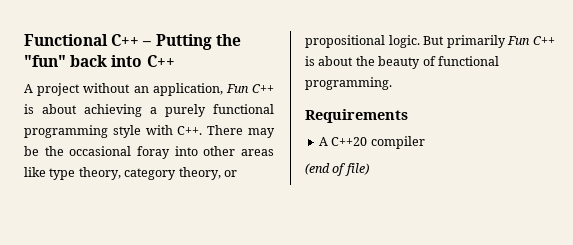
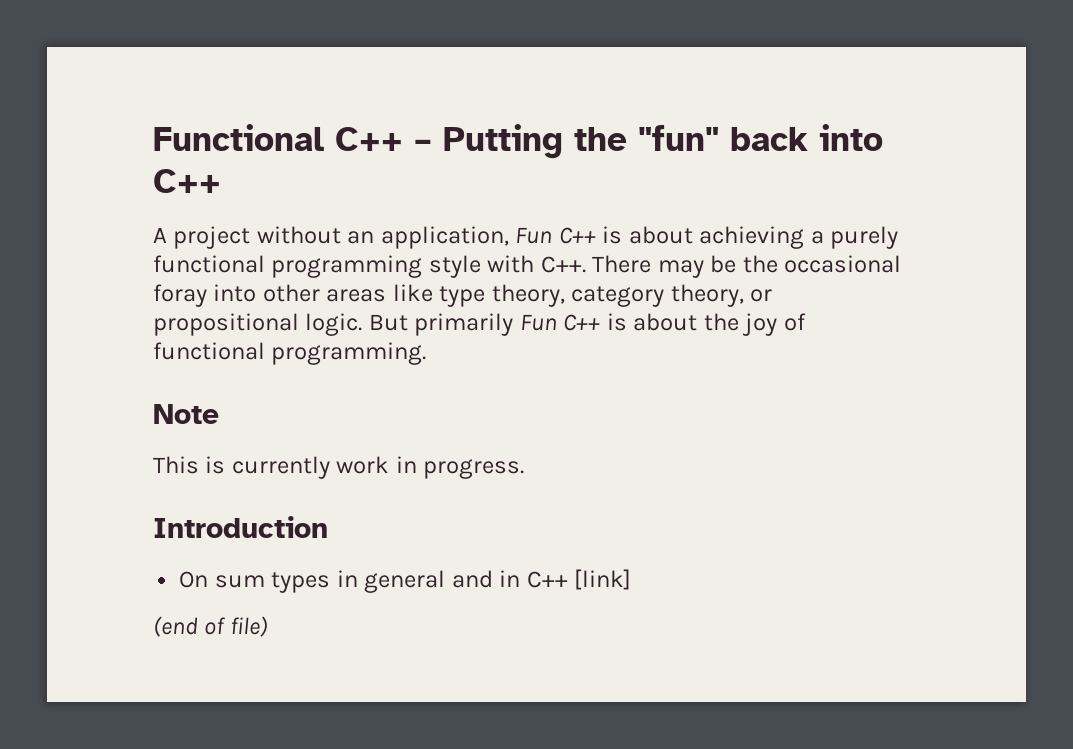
[378,56,421,69] beauty -> [742,313,778,336] joy
[305,109,408,123] [318,136,425,149] Requirements // A C++20 compiler -> [153,404,219,424] [153,456,525,479] [153,516,328,538] [179,569,632,593] Note // This is currently work in progress. // Introduction // On sum types in general and in C++ [link]

